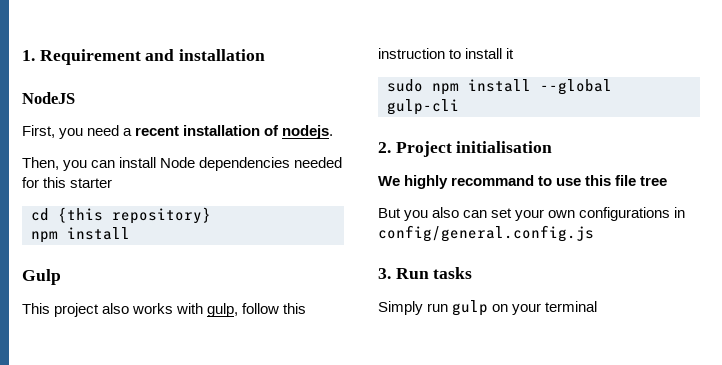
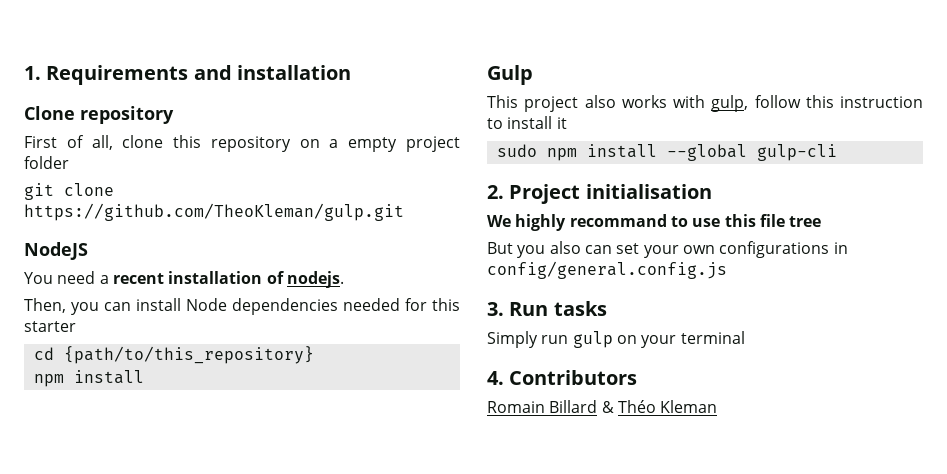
[39,49,141,65] Requirement -> [46,65,189,85] Requirements
(266, 55) none -> [24,106,174,124] [24,135,460,152] [24,156,69,169] [24,183,114,200] [24,203,404,221] // Clone repository // First of all, clone this repository on a empty project folder // git clone https://github.com/TheoKleman/gulp.git
[22,125,84,139] First, you -> [24,272,53,284] You
[58,207,211,224] {this repository} -> [63,346,314,364] {path/to/this_repository}
(598, 306) none -> [487,370,638,385] [487,400,718,413] // 4. Contributors // Romain Billard & Théo Kleman

